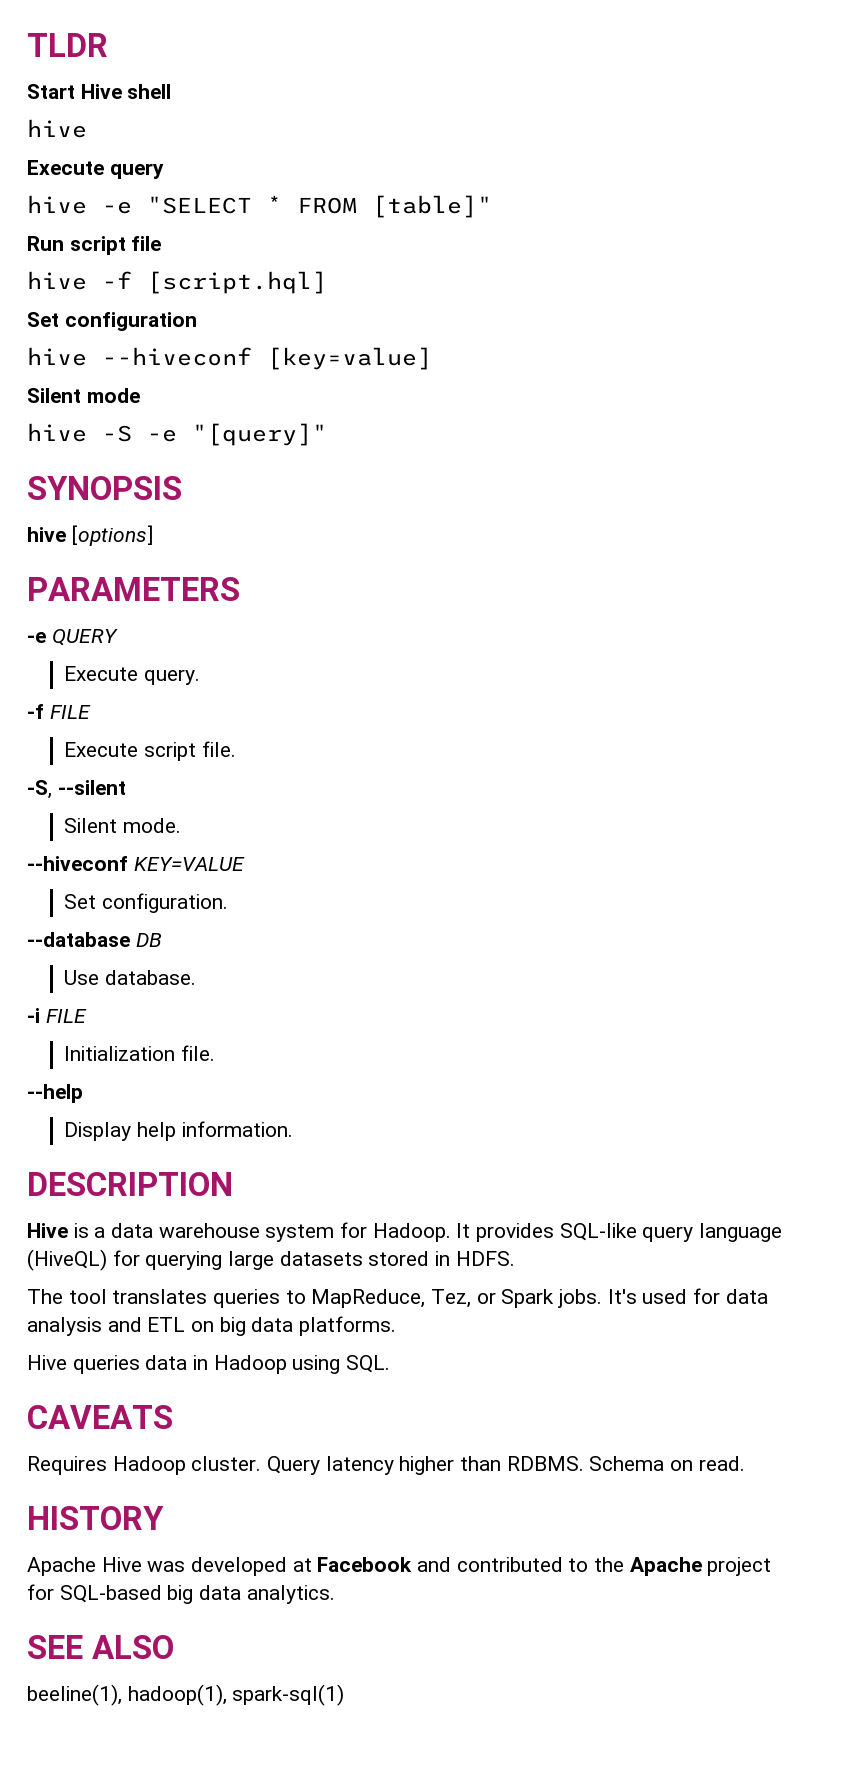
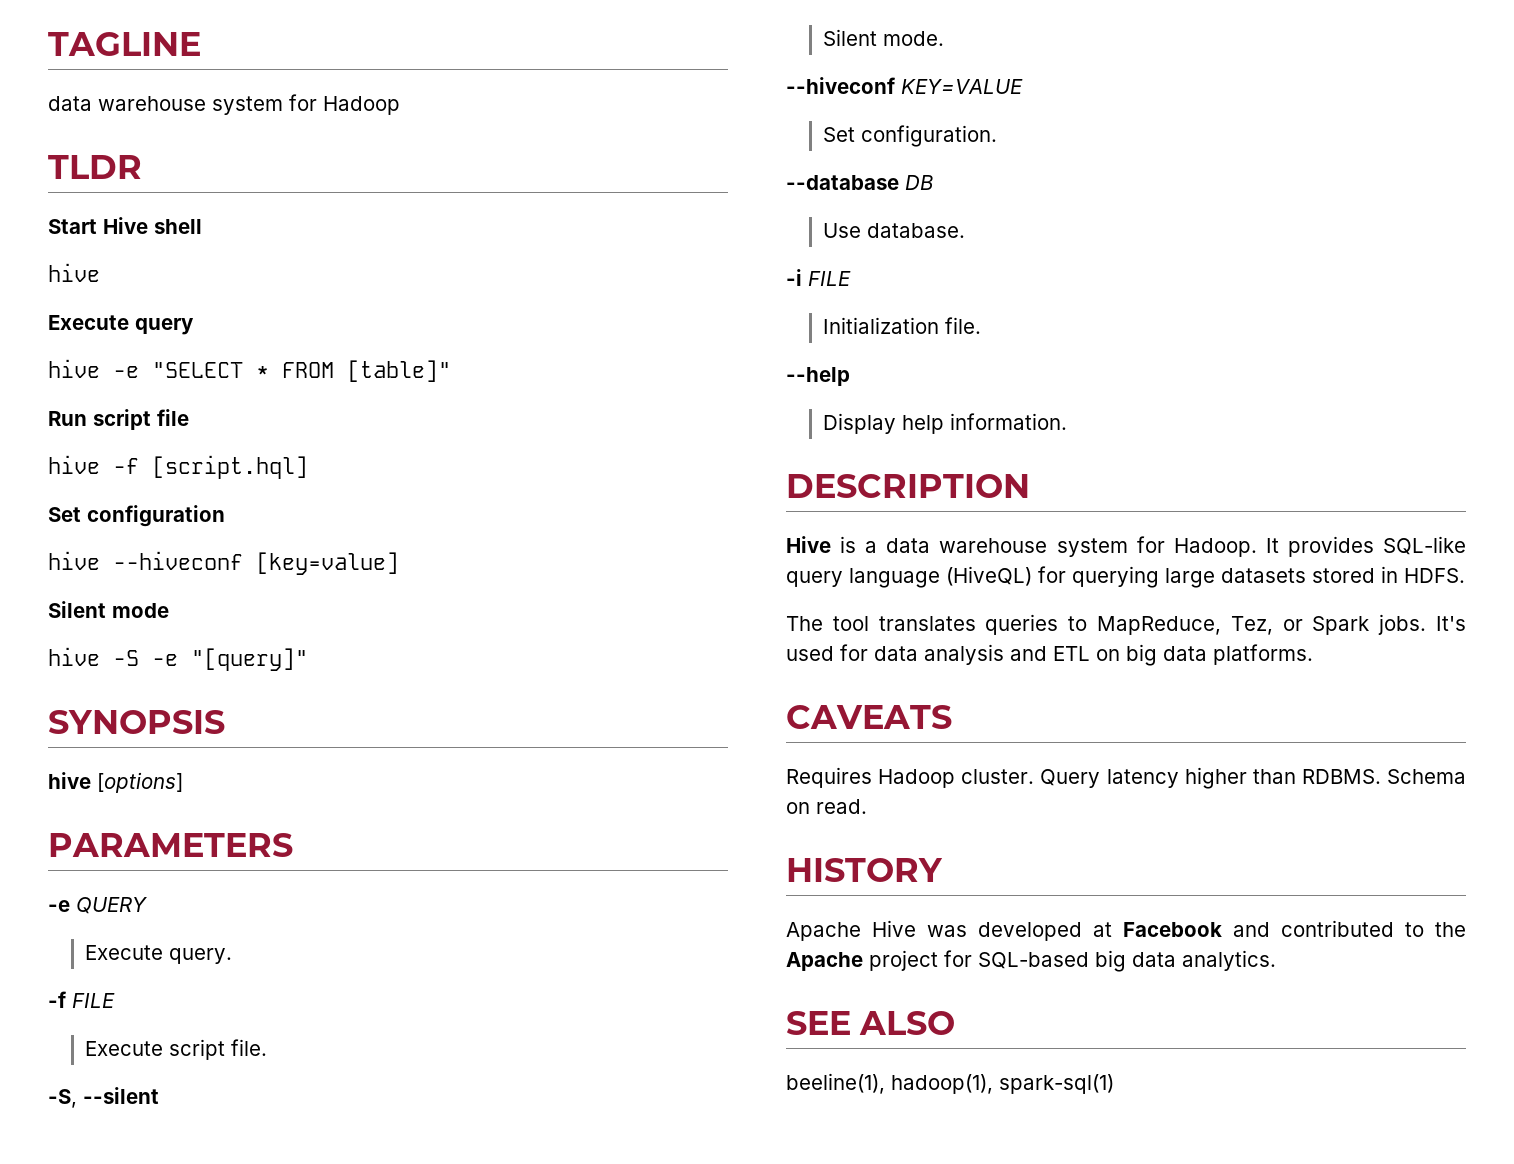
(27, 45) none -> [48,32,201,56] [48,94,400,115] TAGLINE // data warehouse system for Hadoop //
[27,1355,391,1374] // Hive queries data in Hadoop using SQL. -> (1313, 654) none

